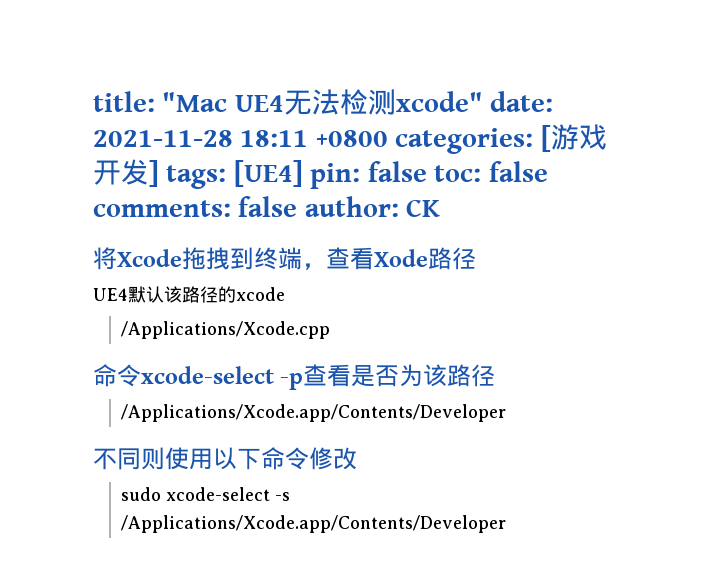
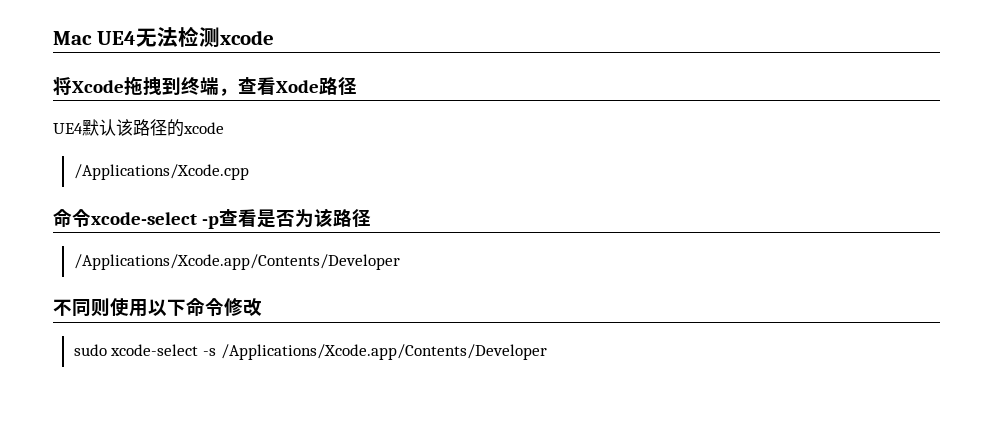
[93,91,228,112] title: "Mac -> [53,31,92,45] Mac
[395,91,554,112] [93,124,607,154] [93,159,548,189] [93,196,441,217] xcode" date: 2021-11-28 18:11 +0800 categories: [游戏开发] tags: [UE4] pin: false toc: false comments: false author: CK -> [219,30,274,45] xcode

